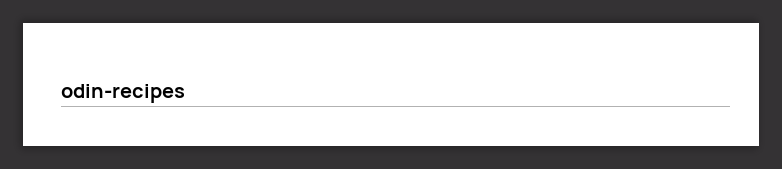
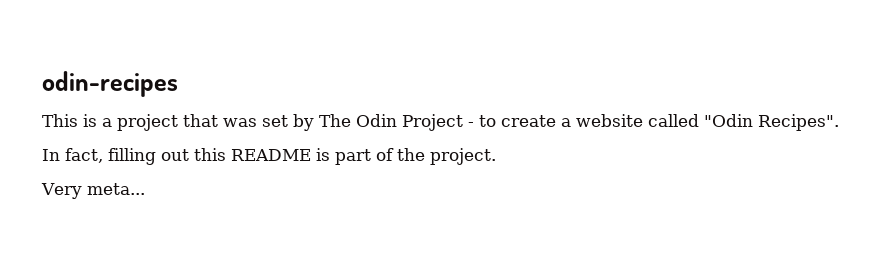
(185, 93) none -> [42,114,839,131] [42,148,496,165] [41,183,145,199] // This is a project that was set by The Odin Project - to create a website called "Odin Recipes". // In fact, filling out this README is part of the project. // Very meta...

